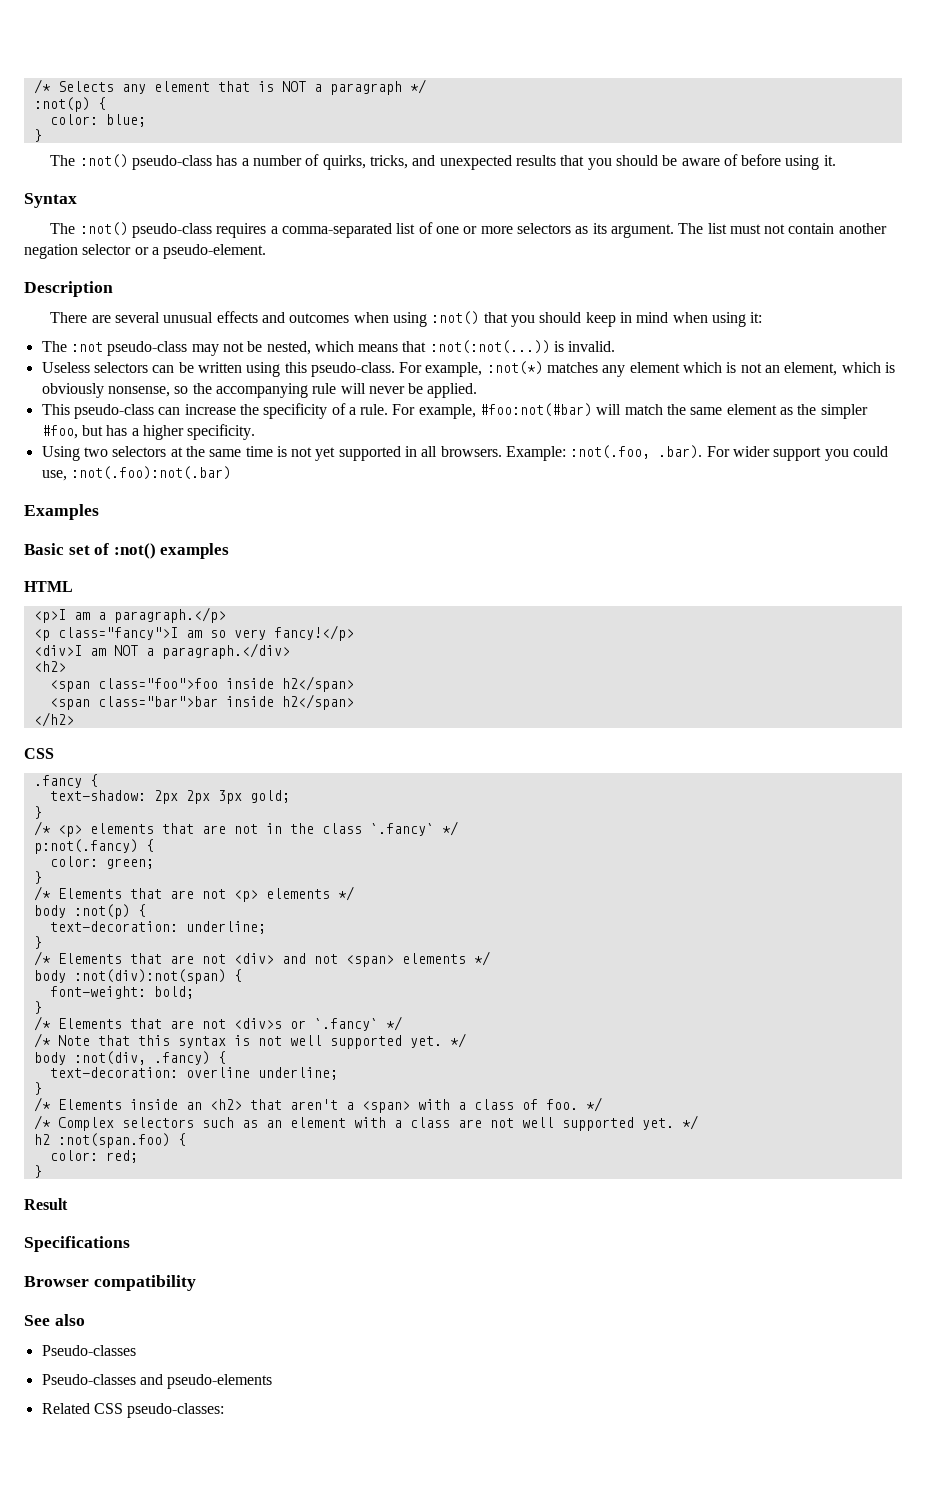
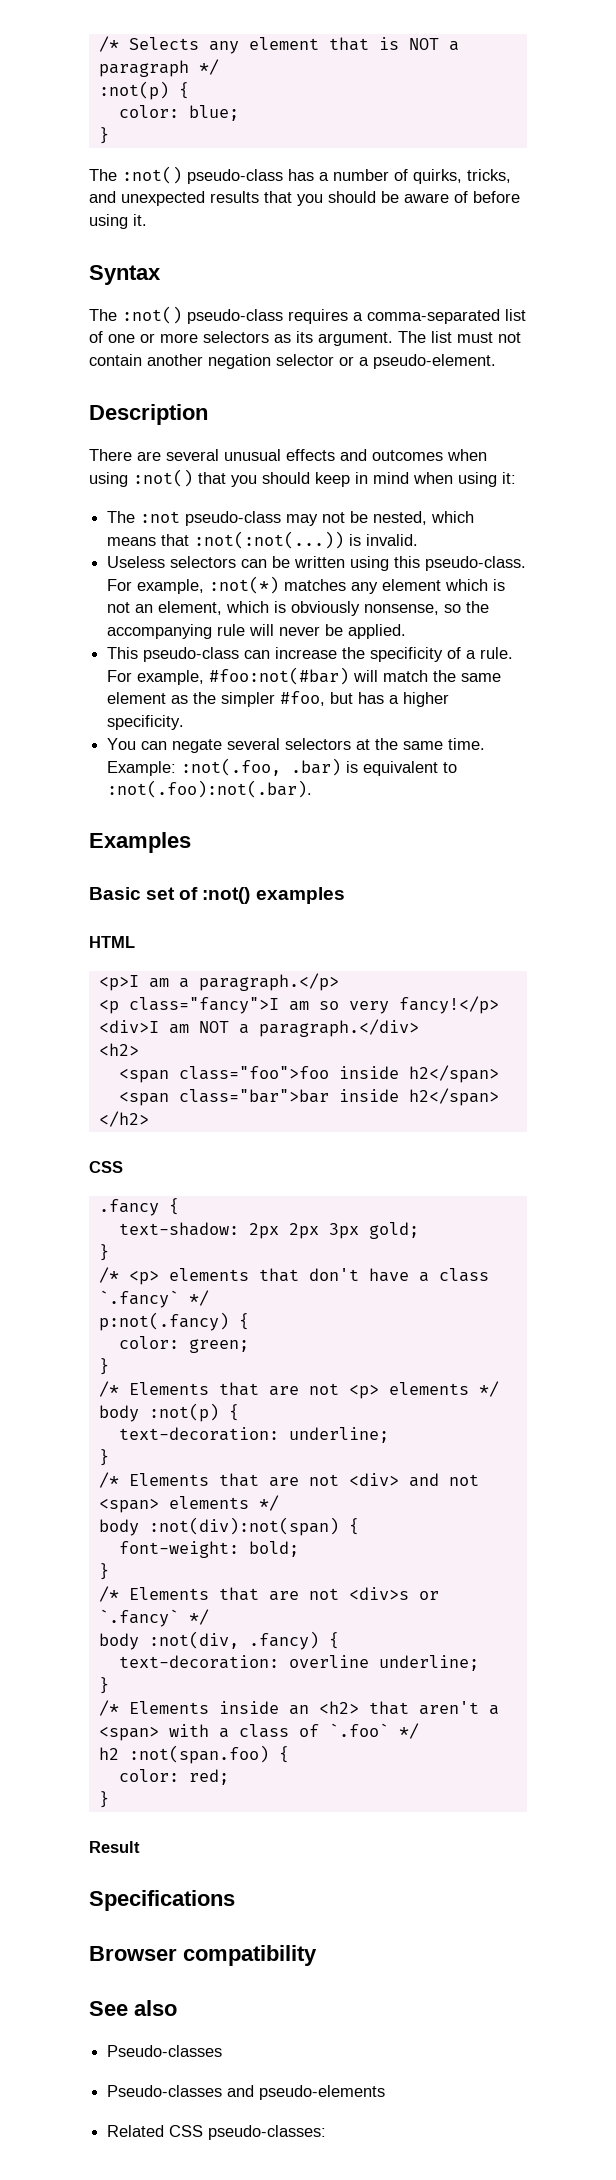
[41,445,889,461] [41,466,231,481] Using two selectors at the same time is not yet supported in all browsers. Example: :not(.foo, .bar). For wider support you could use, :not(.foo):not(.bar) -> [107,738,486,753] [107,758,458,776] [107,780,313,798] You can negate several selectors at the same time. Example: :not(.foo, .bar) is equivalent to :not(.foo):not(.bar).
[201,823,314,834] are not in the -> [308,1268,429,1282] don't have a
[33,1033,466,1049] // /* Note that this syntax is not well supported yet. */ -> (209, 1617) none
[545,1097,602,1112] [33,1115,674,1131] foo. */ // /* Complex selectors such as an element with a class are not well supported yet. -> [328,1723,389,1737] `.foo`

